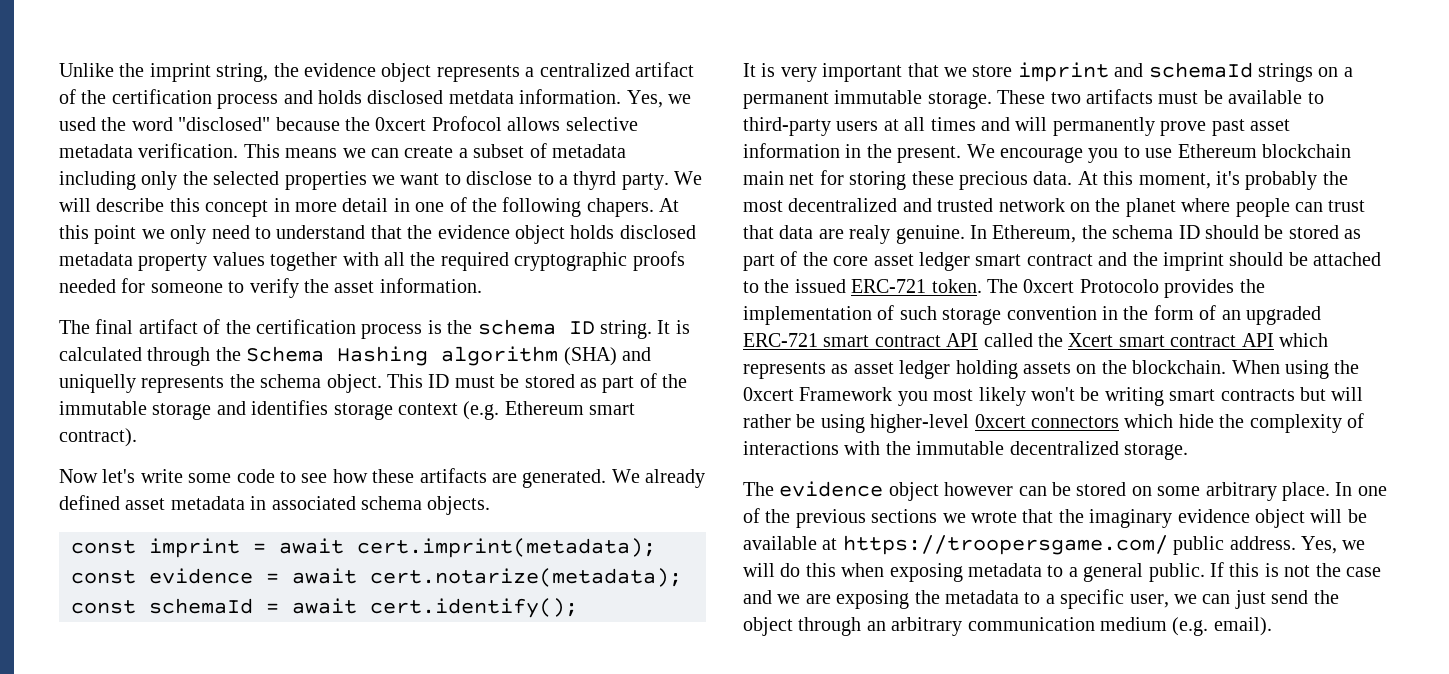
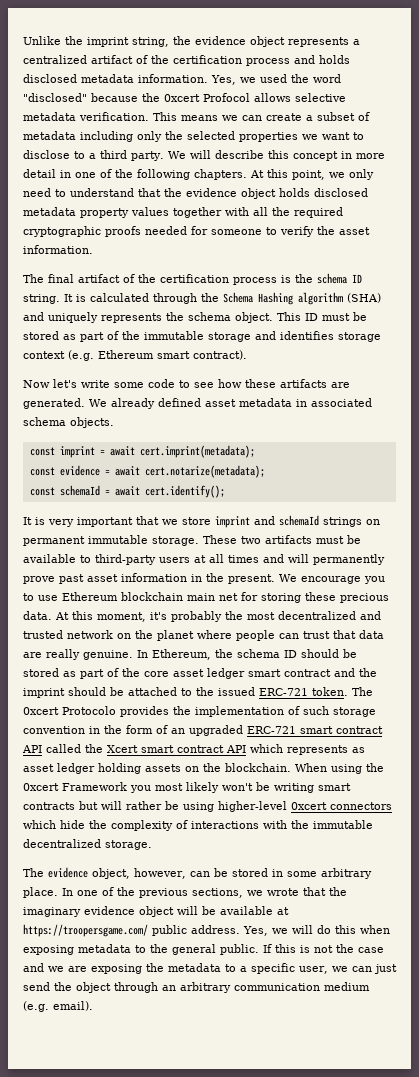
[448,90,514,104] metdata -> [81,74,134,83] metadata
[573,171,617,190] thyrd -> [100,150,127,159] third
[586,198,680,217] [59,225,137,244] chapers. At this point -> [194,169,325,180] chapters. At this point,
[59,374,136,393] uniquelly -> [48,312,98,323] uniquely
[1343,67,1353,77] a -> (380, 522) none
[849,225,891,244] realy -> [46,649,80,660] really
[888,482,1014,501] object however -> [92,868,186,879] object, however,
[1131,486,1152,496] on -> [271,869,283,877] in
[871,509,938,523] sections -> [192,888,243,898] sections,
[1068,567,1078,577] a -> [150,944,168,953] the

